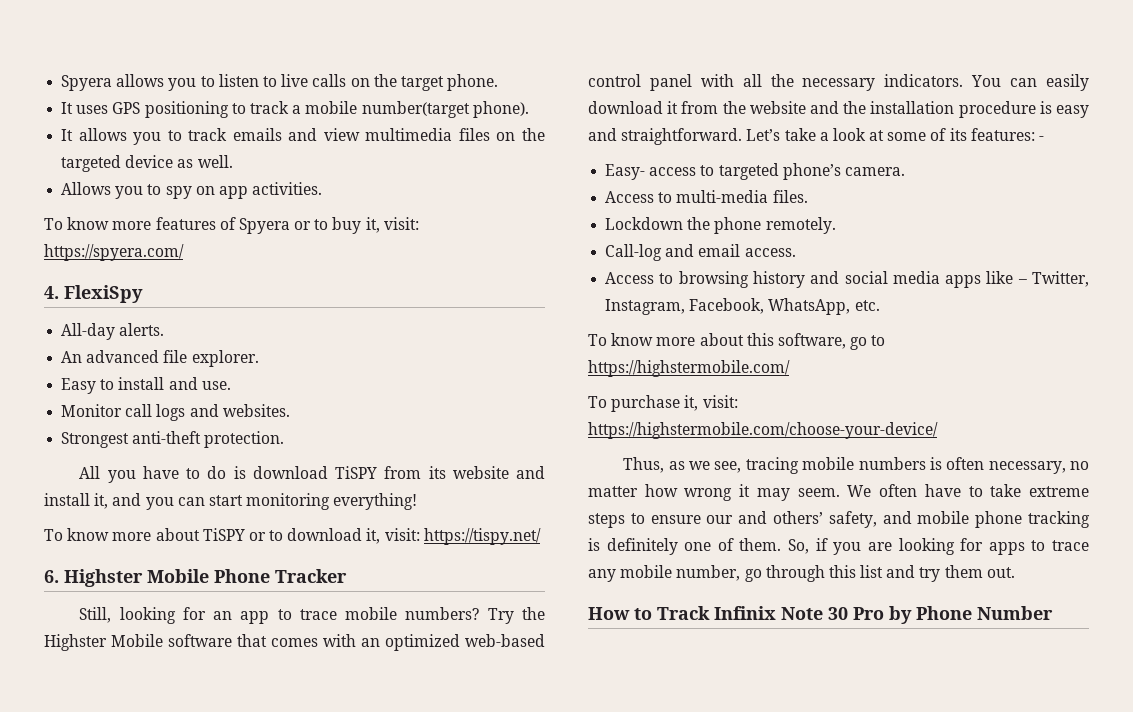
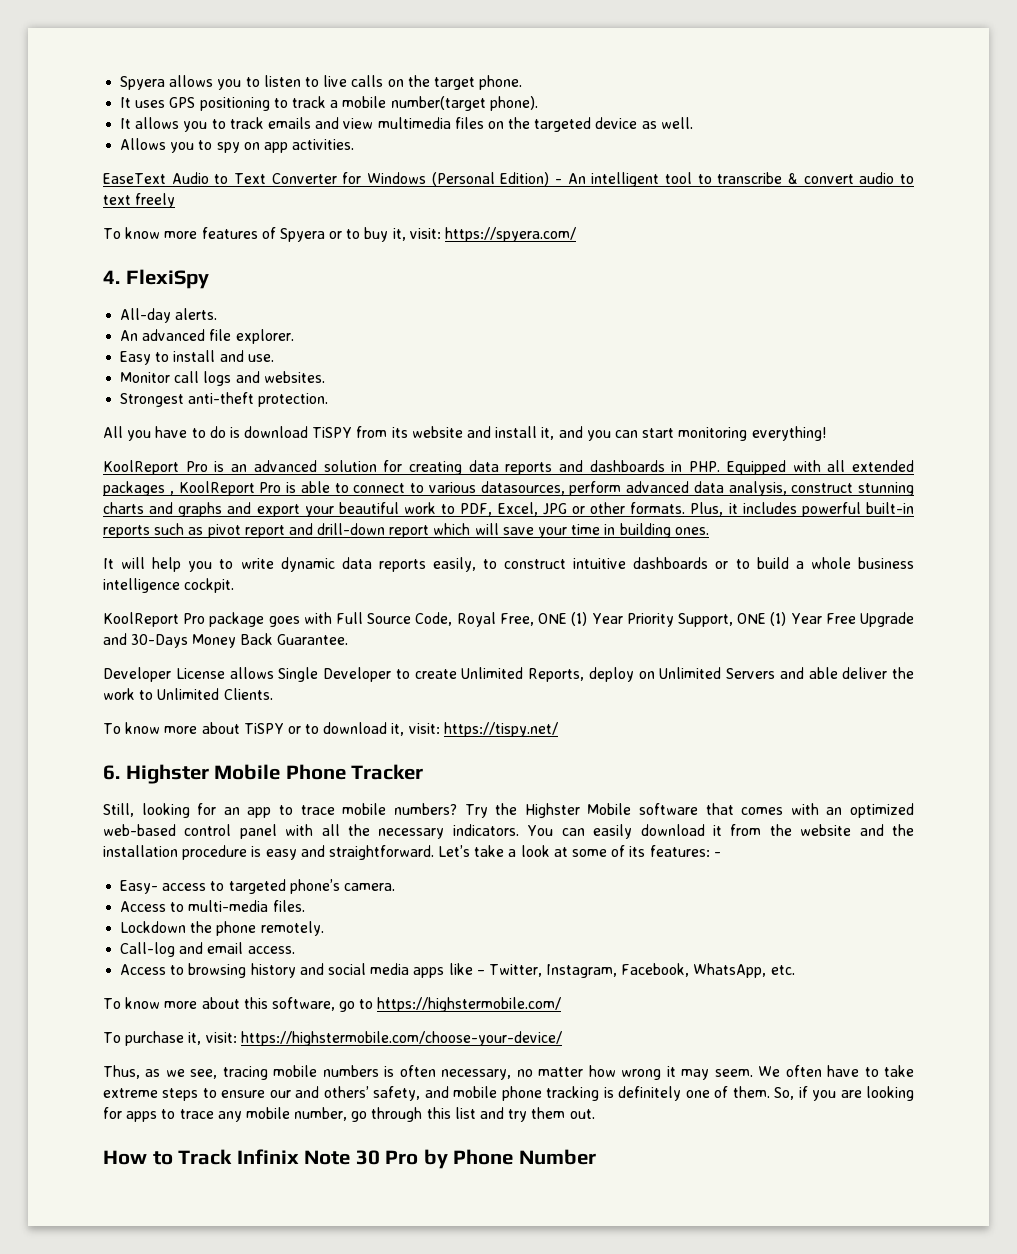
(323, 188) none -> [103,172,915,187] [103,193,176,208] // EaseText Audio to Text Converter for Windows (Personal Edition) - An intelligent tool to transcribe & convert audio to text freely
(418, 501) none -> [103,460,915,475] [103,481,914,496] [103,502,914,517] [103,523,709,538] [103,557,914,572] [103,578,235,593] [103,612,914,627] [103,633,348,648] [103,667,914,682] [103,688,273,700] // KoolReport Pro is an advanced solution for creating data reports and dashboards in PHP. Equipped with all extended packages , KoolReport Pro is able to connect to various datasources, perform advanced data analysis, construct stunning charts and graphs and export your beautiful work to PDF, Excel, JPG or other formats. Plus, it includes powerful built-in reports such as pivot report and drill-down report which will save your time in building ones. // It will help you to write dynamic data reports easily, to construct intuitive dashboards or to build a whole business intelligence cockpit. // KoolReport Pro package goes with Full Source Code, Royal Free, ONE (1) Year Priority Support, ONE (1) Year Free Upgrade and 30-Days Money Back Guarantee. // Developer License allows Single Developer to create Unlimited Reports, deploy on Unlimited Servers and able deliver the work to Unlimited Clients.

